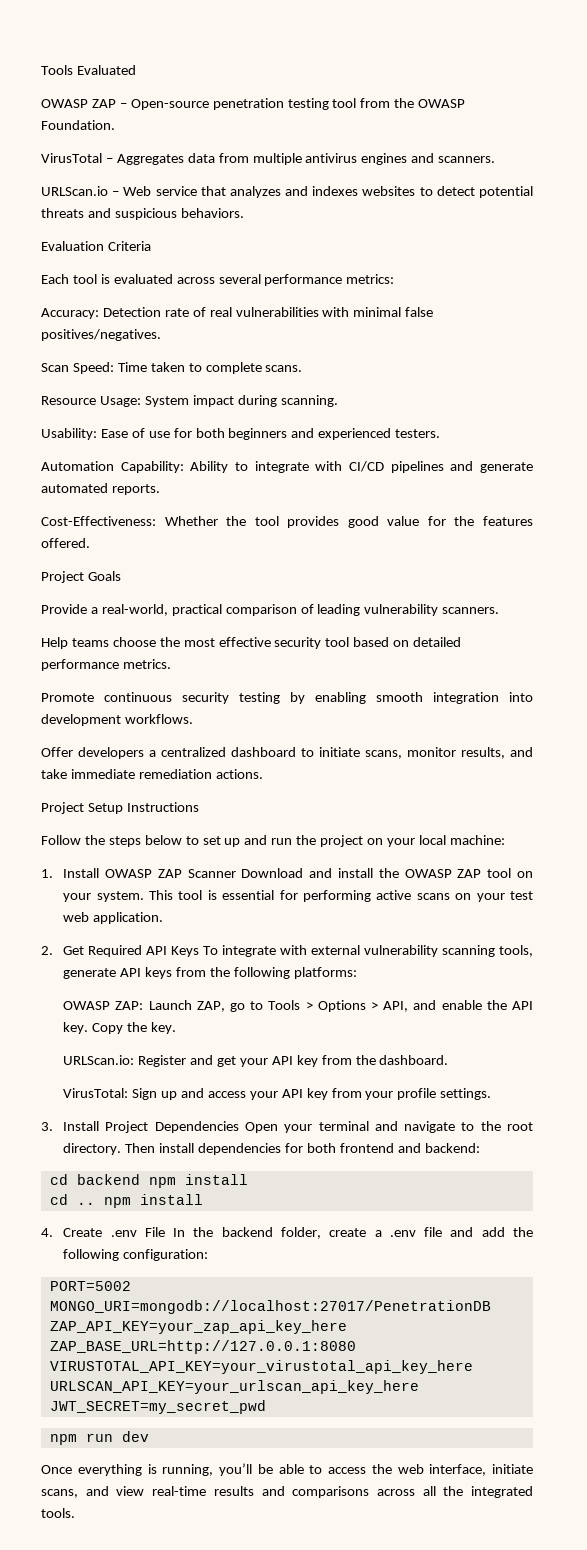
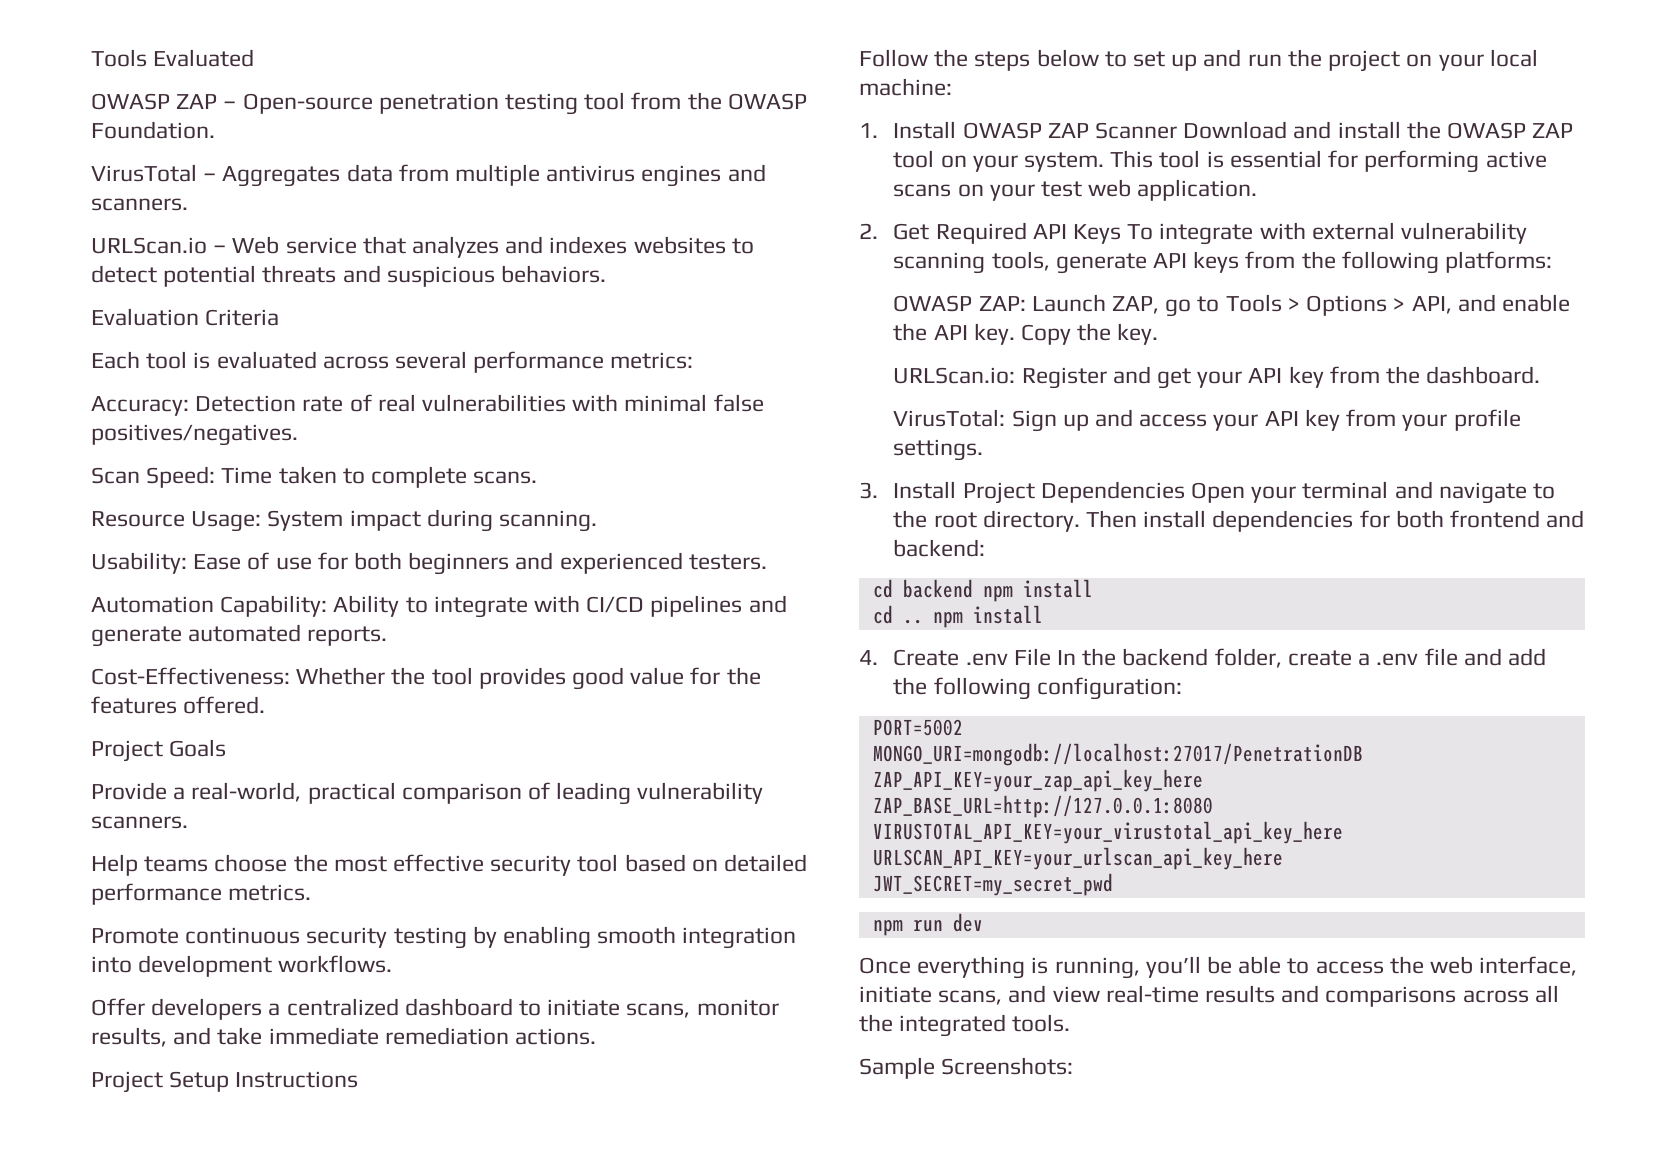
(75, 1513) none -> [859,1057,1074,1079] // Sample Screenshots:

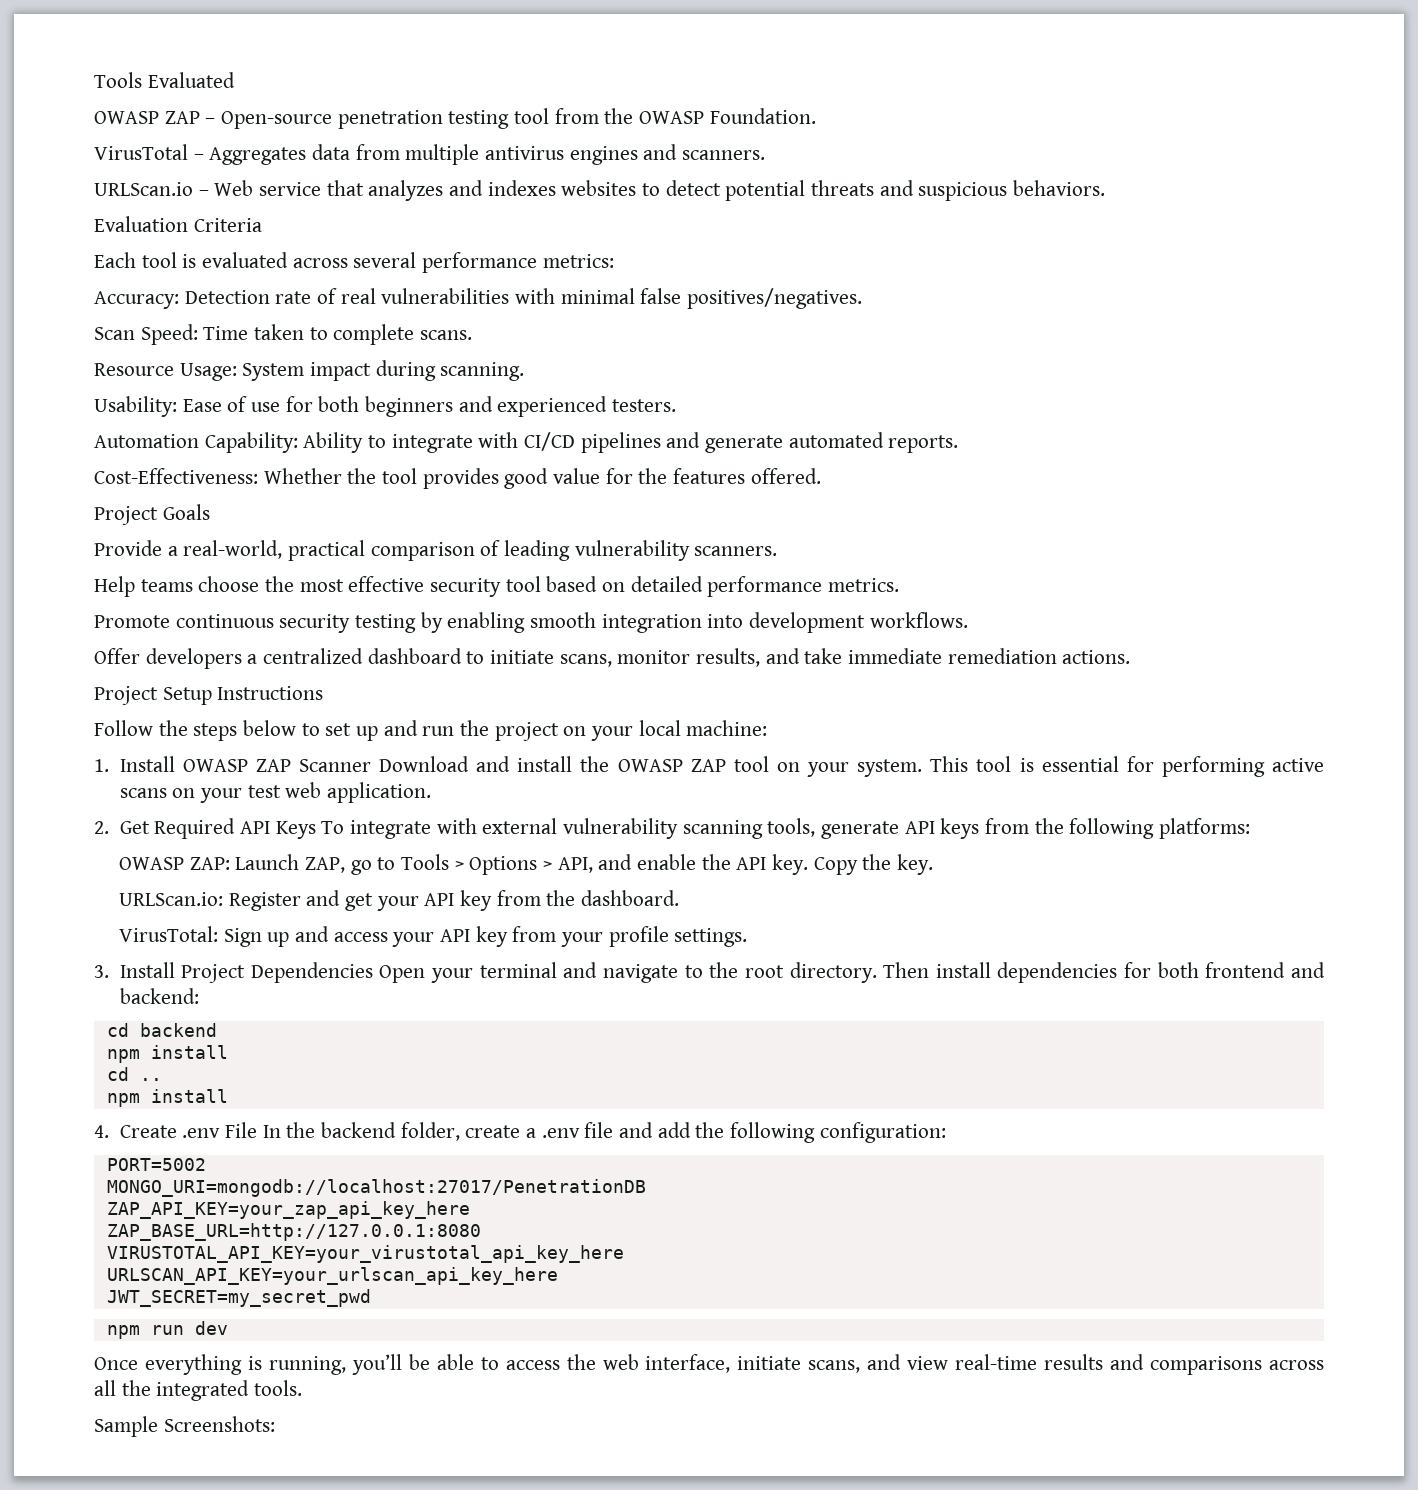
(973, 588) none -> (217, 1030) //
(923, 621) none -> (162, 1079) //

